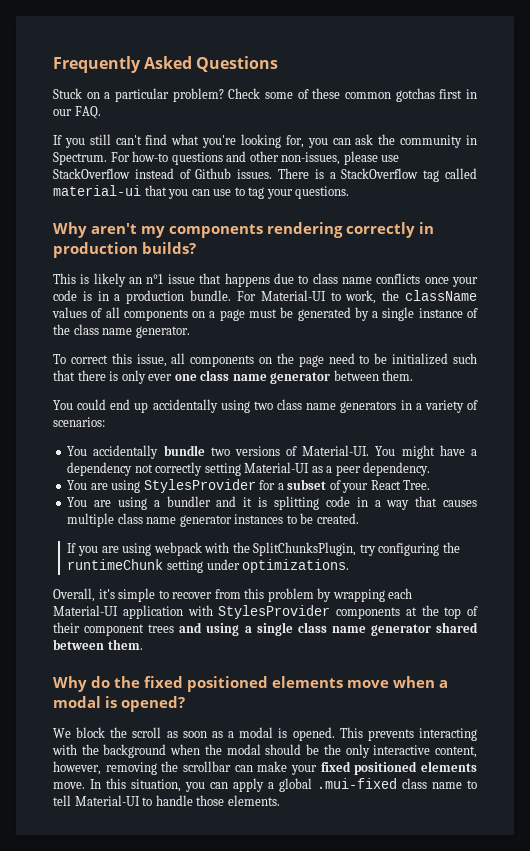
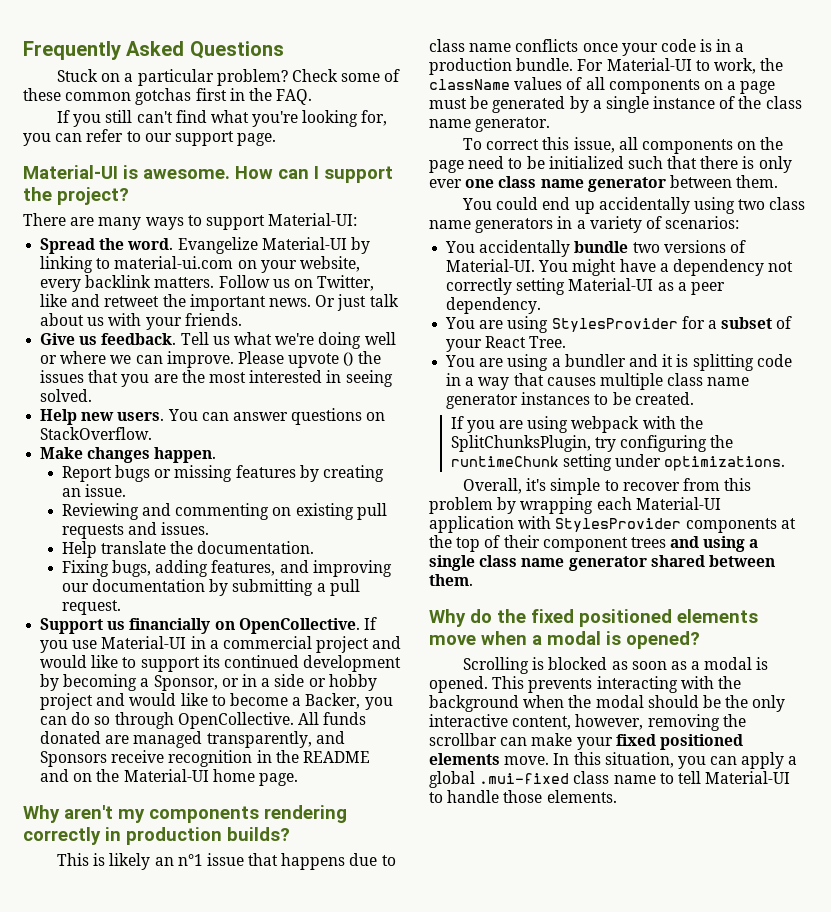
[53,109,72,116] our -> [248,88,272,101] the
[355,134,477,148] [53,151,400,165] [53,168,478,182] [53,185,350,199] ask the community in Spectrum. For how-to questions and other non-issues, please use StackOverflow instead of Github issues. There is a StackOverflow tag called material-ui that you can use to tag your questions. -> [86,129,277,146] [23,165,393,183] [23,187,129,205] [23,213,358,230] [40,237,370,254] [40,256,360,273] [40,275,375,292] [40,294,399,311] [40,313,242,330] [40,332,396,349] [40,351,381,368] [40,370,393,387] [40,389,93,402] [40,408,386,425] [40,427,153,440] [40,447,217,463] [61,465,384,482] [61,484,126,497] [61,503,387,520] [61,522,210,539] [61,541,315,558] [61,560,392,577] [61,579,360,596] [61,600,121,615] [40,617,377,634] [40,636,402,653] [40,655,402,672] [40,674,377,691] [40,693,393,710] [40,712,367,729] [40,731,345,748] [40,750,370,767] [40,769,298,786] refer to our support page. // Material-UI is awesome. How can I support the project? // There are many ways to support Material-UI: // Spread the word. Evangelize Material-UI by linking to material-ui.com on your website, every backlink matters. Follow us on Twitter, like and retweet the important news. Or just talk about us with your friends. // Give us feedback. Tell us what we're doing well or where we can improve. Please upvote () the issues that you are the most interested in seeing solved. // Help new users. You can answer questions on StackOverflow. // Make changes happen. // Report bugs or missing features by creating an issue. // Reviewing and commenting on existing pull requests and issues. // Help translate the documentation. // Fixing bugs, adding features, and improving our documentation by submitting a pull request. // Support us financially on OpenCollective. If you use Material-UI in a commercial project and would like to support its continued development by becoming a Sponsor, or in a side or hobby project and would like to become a Backer, you can do so through OpenCollective. All funds donated are managed transparently, and Sponsors receive recognition in the README and on the Material-UI home page.
[53,727,162,738] We block the scroll -> [462,657,608,674] Scrolling is blocked

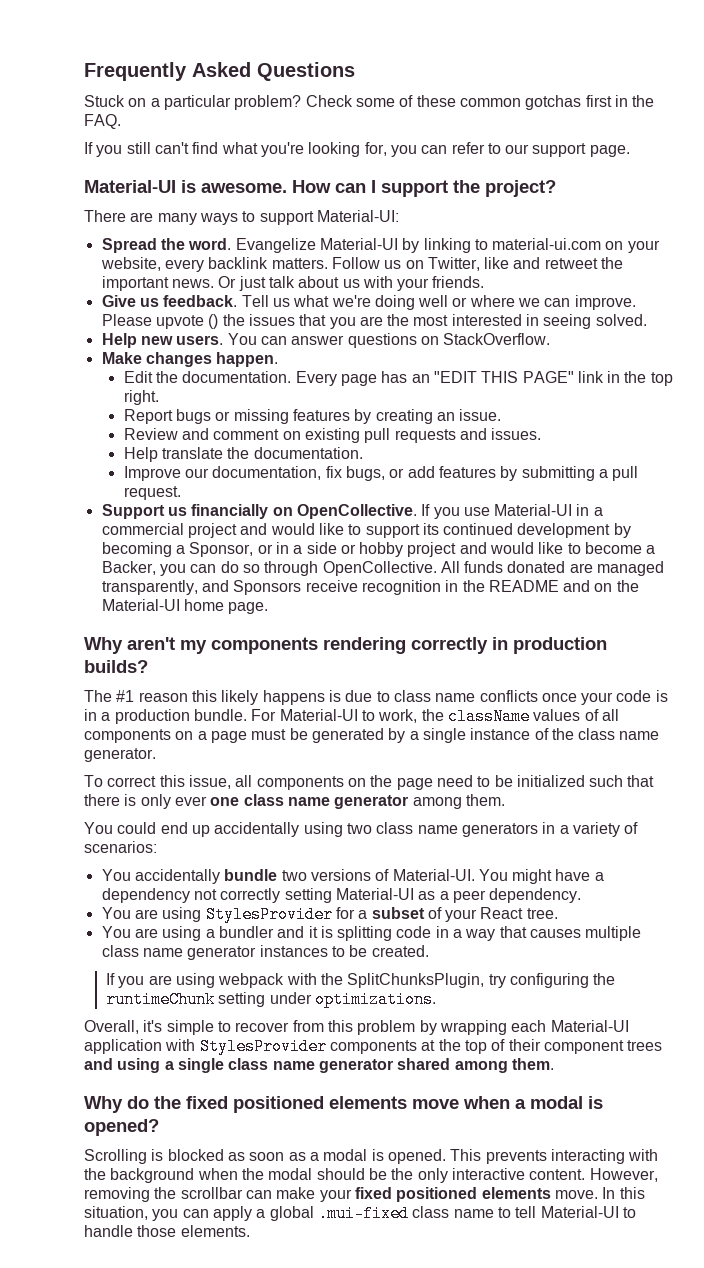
(217, 455) none -> [123,371,673,386] [123,390,159,405] // Edit the documentation. Every page has an "EDIT THIS PAGE" link in the top right.
[61,503,270,520] Reviewing and commenting -> [123,428,280,440] Review and comment
[61,560,392,577] [61,579,205,592] Fixing bugs, adding features, and improving our documentation -> [123,466,496,481] Improve our documentation, fix bugs, or add features
[56,853,346,870] This is likely an n°1 issue that happens -> [84,690,341,705] The #1 reason this likely happens is
[669,175,732,188] between -> [412,797,462,809] among
[529,336,567,348] Tree. -> [526,908,558,919] tree.
[708,555,775,567] between -> [454,1061,508,1073] among
[512,714,644,730] content, however, -> [529,1168,658,1182] content. However,

